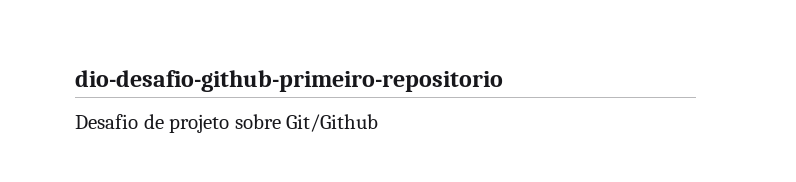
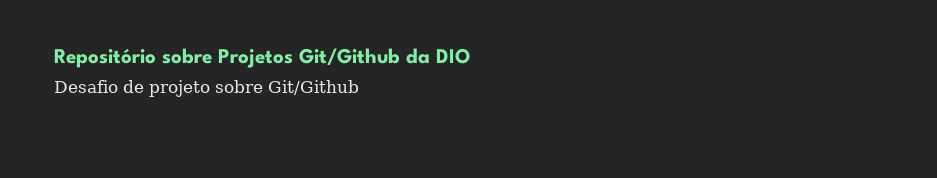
[75,70,503,92] dio-desafio-github-primeiro-repositorio -> [54,48,471,68] Repositório sobre Projetos Git/Github da DIO

